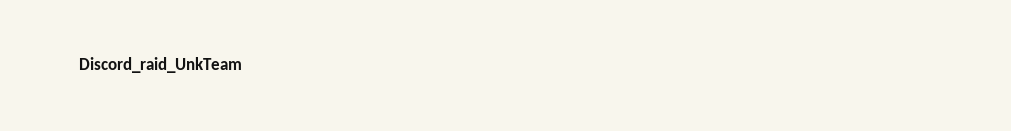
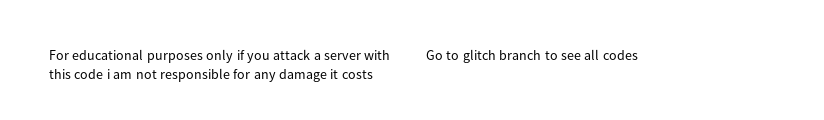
[79,57,242,73] Discord_raid_UnkTeam -> [49,49,391,63] [49,68,373,82] [426,49,638,63] For educational purposes only if you attack a server with this code i am not responsible for any damage it costs // Go to glitch branch to see all codes

